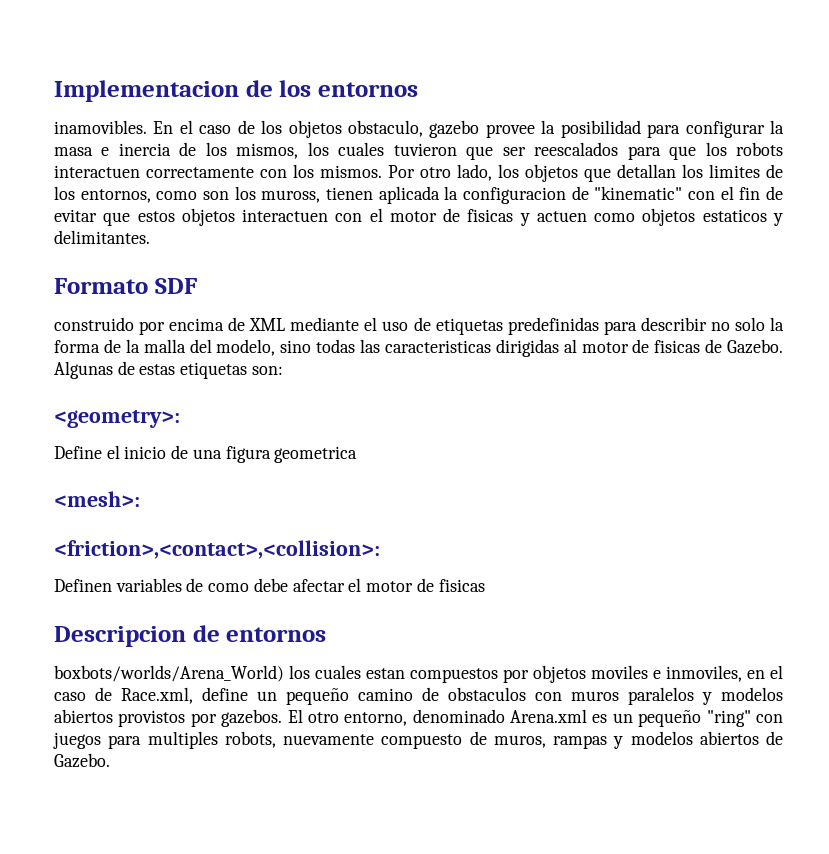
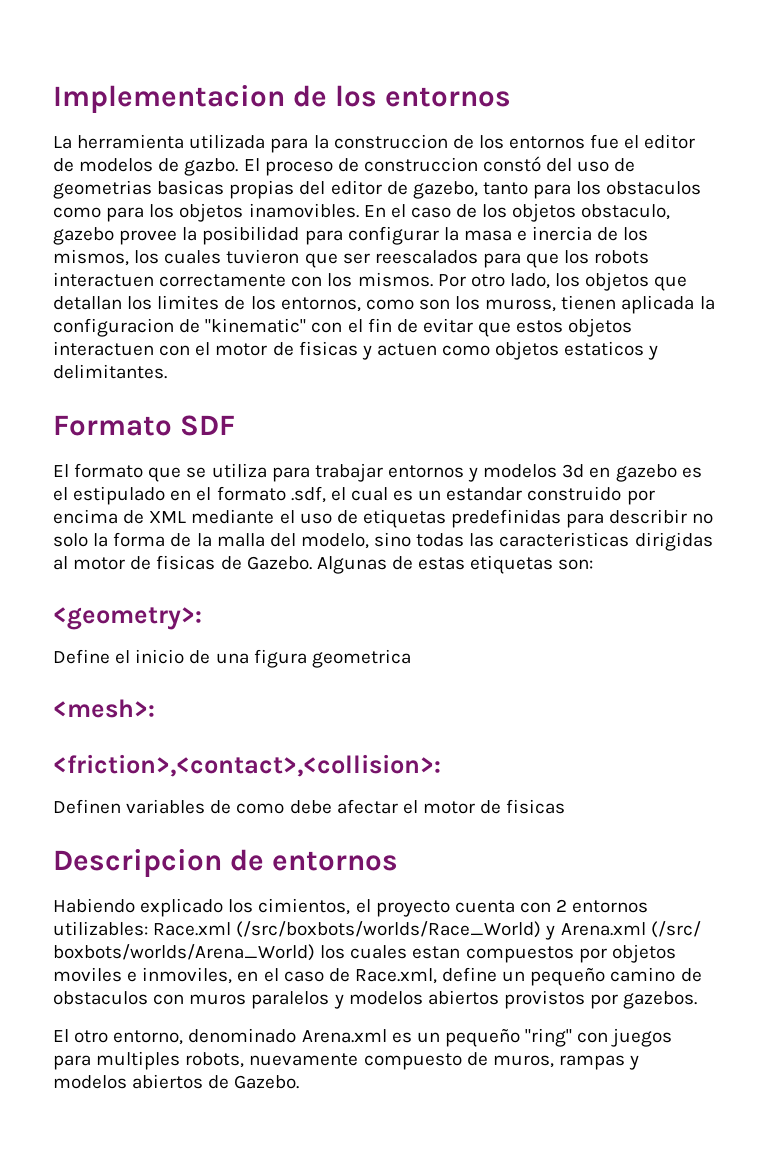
(418, 89) none -> [53,134,696,153] [53,156,636,176] [53,180,702,199] [53,203,244,222] La herramienta utilizada para la construccion de los entornos fue el editor de modelos de gazbo. El proceso de construccion constó del uso de geometrias basicas propias del editor de gazebo, tanto para los obstaculos como para los objetos
(197, 286) none -> [53,463,702,482] [53,486,523,505] El formato que se utiliza para trabajar entornos y modelos 3d en gazebo es el estipulado en el formato .sdf, el cual es un estandar
(327, 634) none -> [53,898,649,917] [53,921,701,940] Habiendo explicado los cimientos, el proyecto cuenta con 2 entornos utilizables: Race.xml (/src/boxbots/worlds/Race_World) y Arena.xml (/src/
(283, 718) none -> (698, 1000) //

